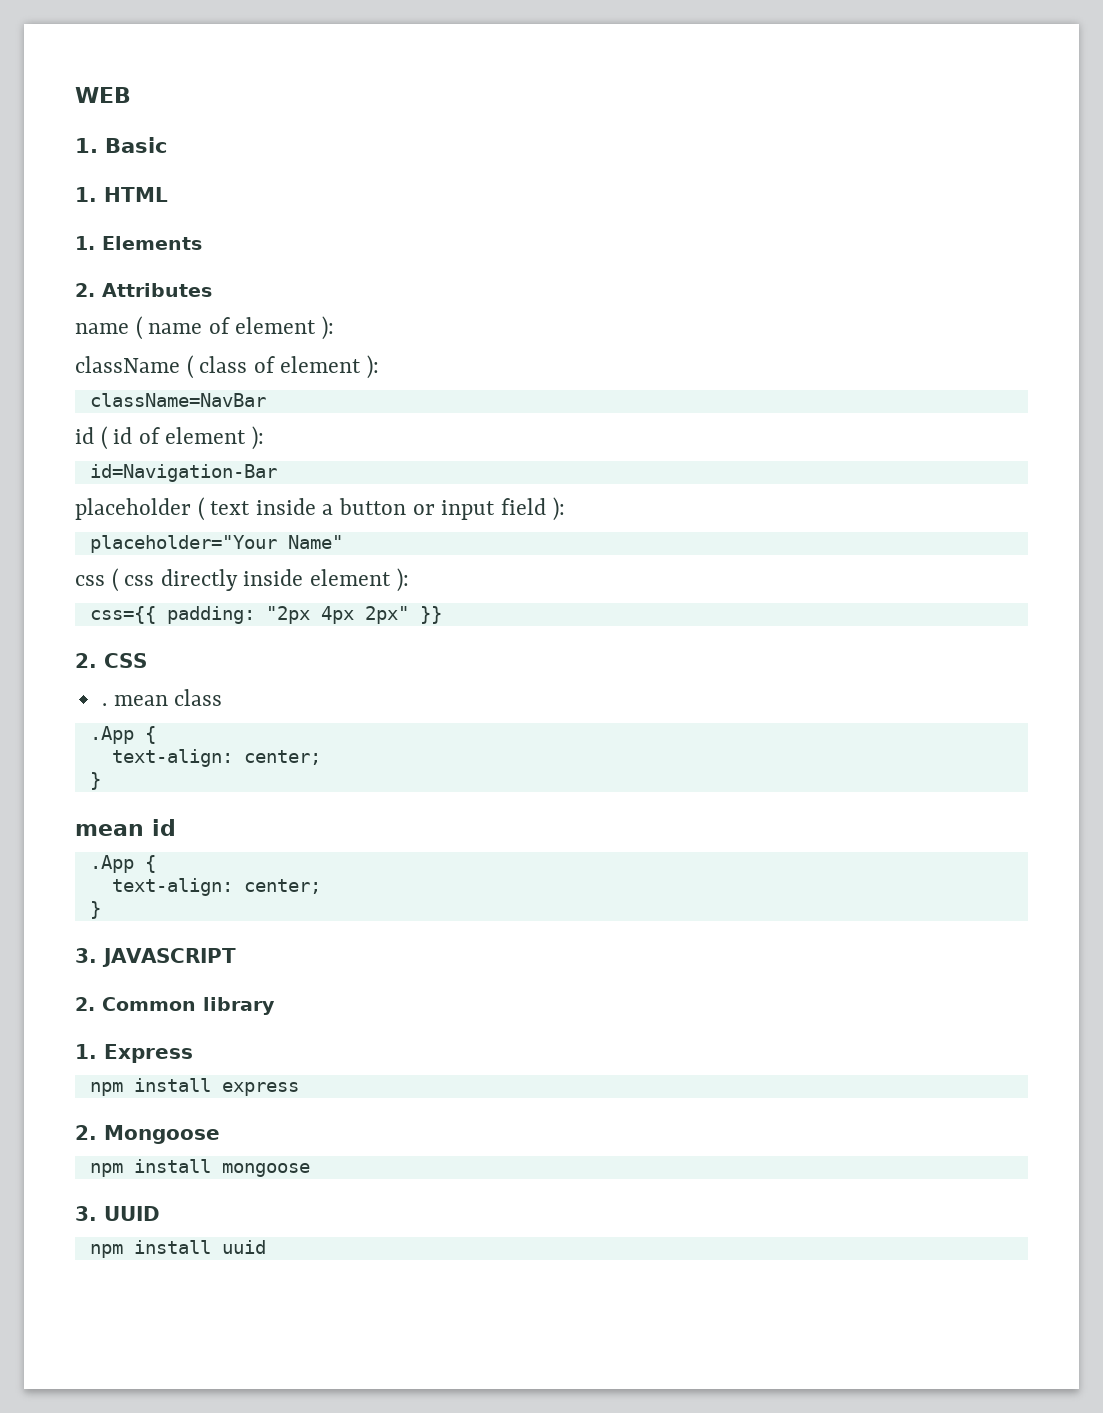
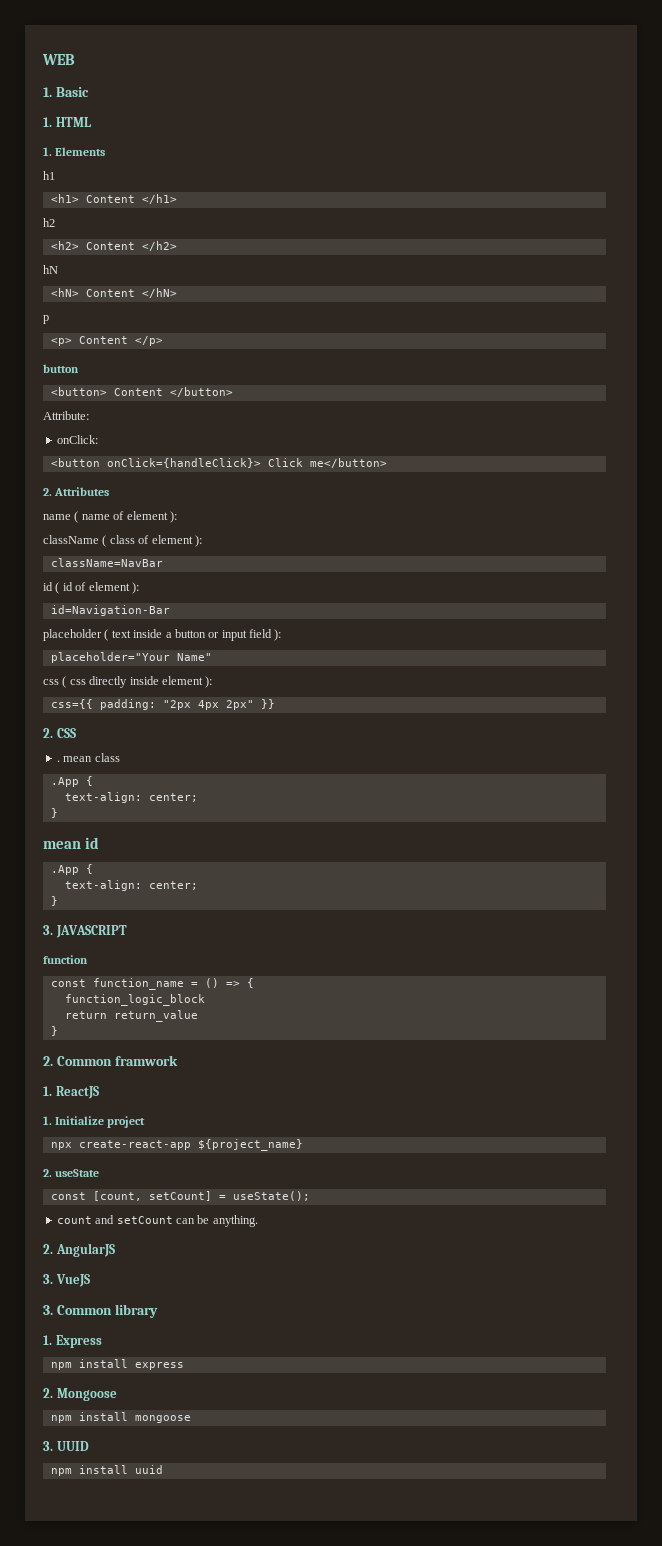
(202, 243) none -> [43,171,55,180] [50,194,177,204] [43,218,55,227] [50,241,177,251] [43,265,58,274] [50,288,177,298] [43,315,49,324] [50,336,163,346] [43,364,79,373] [50,387,233,397] [43,411,89,420] [56,435,98,444] [50,458,387,468] // h1 // <h1> Content </h1> // h2 // <h2> Content </h2> // hN // <hN> Content </hN> // p // <p> Content </p> // button // <button> Content </button> // Attribute: // onClick: // <button onClick={handleClick}> Click me</button>
[75,997,95,1011] 2. -> [43,955,88,964] [50,978,254,990] [64,994,205,1006] [64,1010,198,1022] [50,1026,58,1036] [43,1055,178,1066] [43,1086,99,1099] [43,1116,146,1128] [50,1139,303,1151] [43,1169,100,1177] [50,1191,310,1201] [56,1215,258,1227] [43,1243,115,1257] [43,1274,90,1287] [43,1305,53,1315] function // const function_name = () => { // function_logic_block // return return_value // } // 2. Common framwork // 1. ReactJS // 1. Initialize project // npx create-react-app ${project_name} // 2. useState // const [count, setCount] = useState(); // count and setCount can be anything. // 2. AngularJS // 3. VueJS // 3.

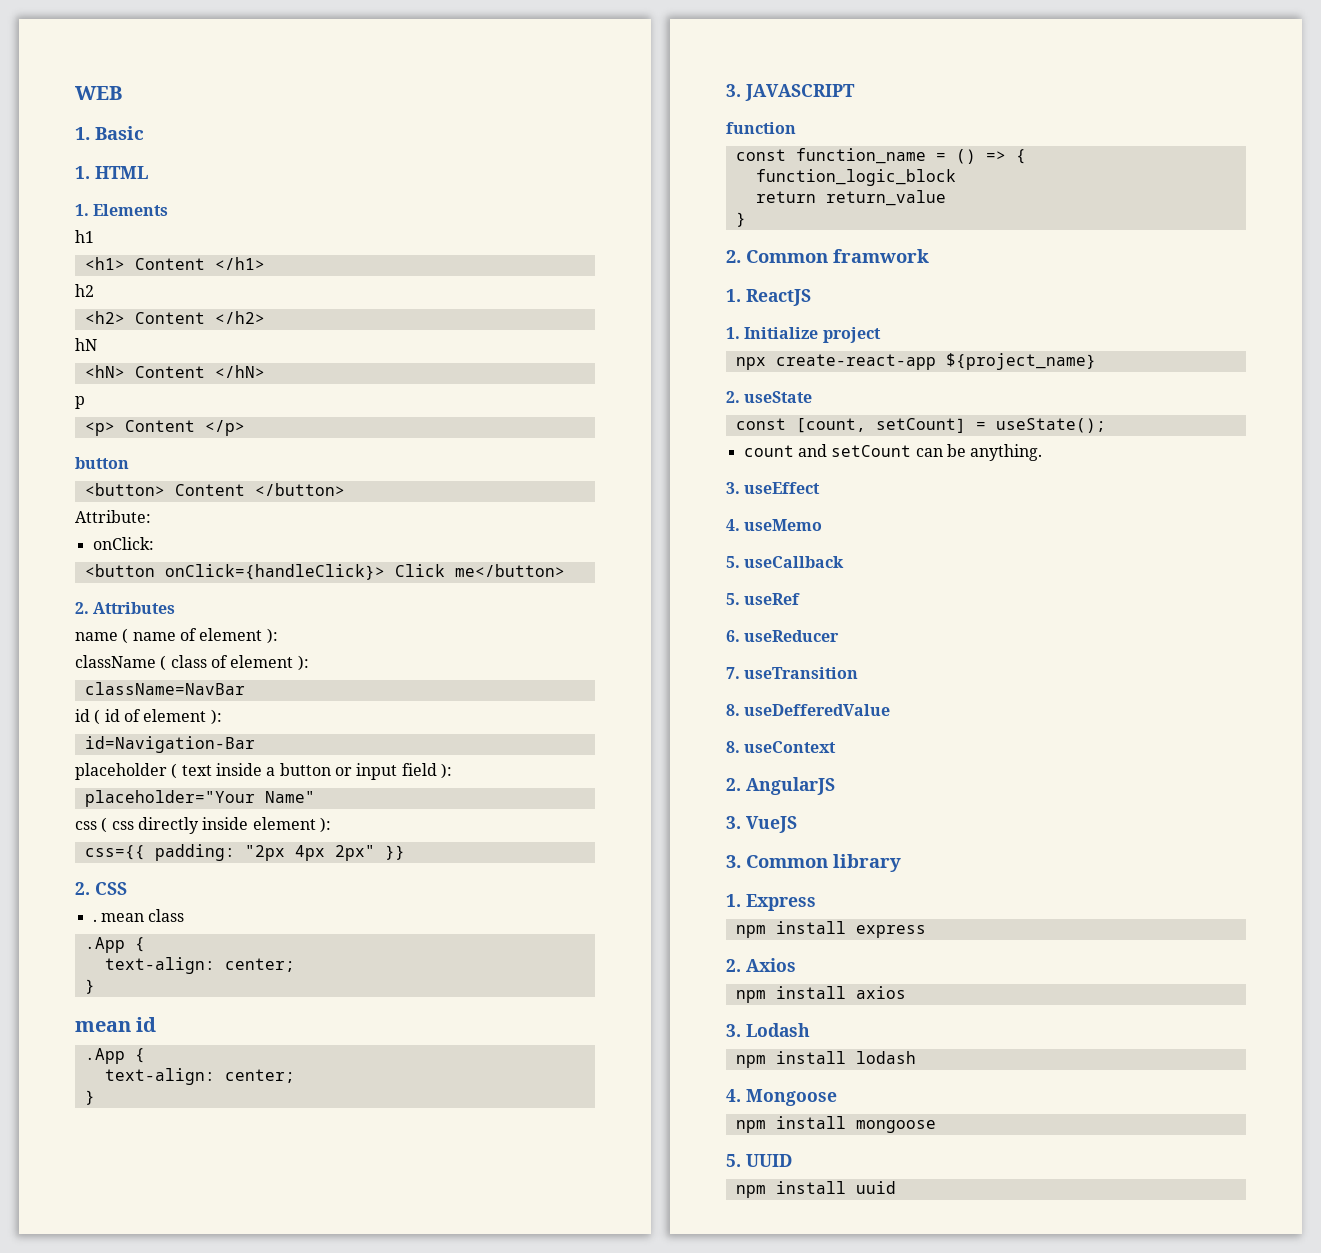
(258, 1221) none -> [726,482,821,494] [726,519,823,531] [726,556,845,568] [726,593,801,605] [726,630,840,642] [726,667,859,679] [726,704,891,716] [726,741,837,753] // 3. useEffect // 4. useMemo // 5. useCallback // 5. useRef // 6. useReducer // 7. useTransition // 8. useDefferedValue // 8. useContext
(53, 1393) none -> [746,958,796,972] [735,986,906,1003] [726,1023,810,1037] [735,1051,916,1068] [726,1089,741,1102] Axios // npm install axios // 3. Lodash // npm install lodash // 4.
[43,1441,53,1451] 3. -> [726,1154,741,1167] 5.

